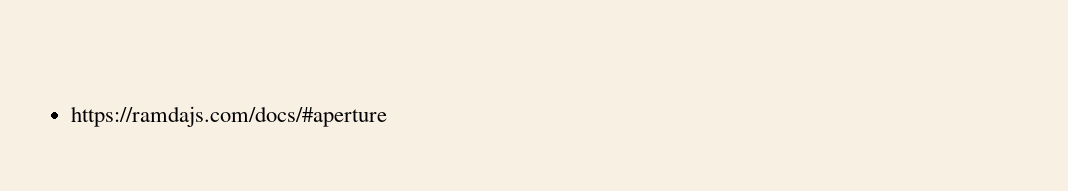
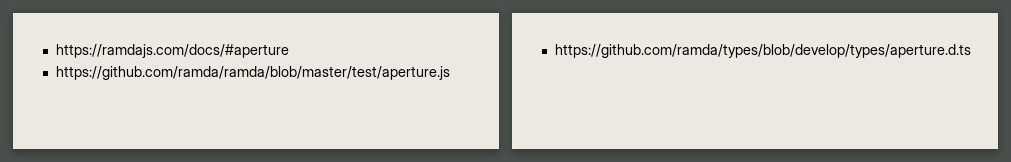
(387, 116) none -> [55,66,450,80] [554,44,971,58] // https://github.com/ramda/ramda/blob/master/test/aperture.js // https://github.com/ramda/types/blob/develop/types/aperture.d.ts

